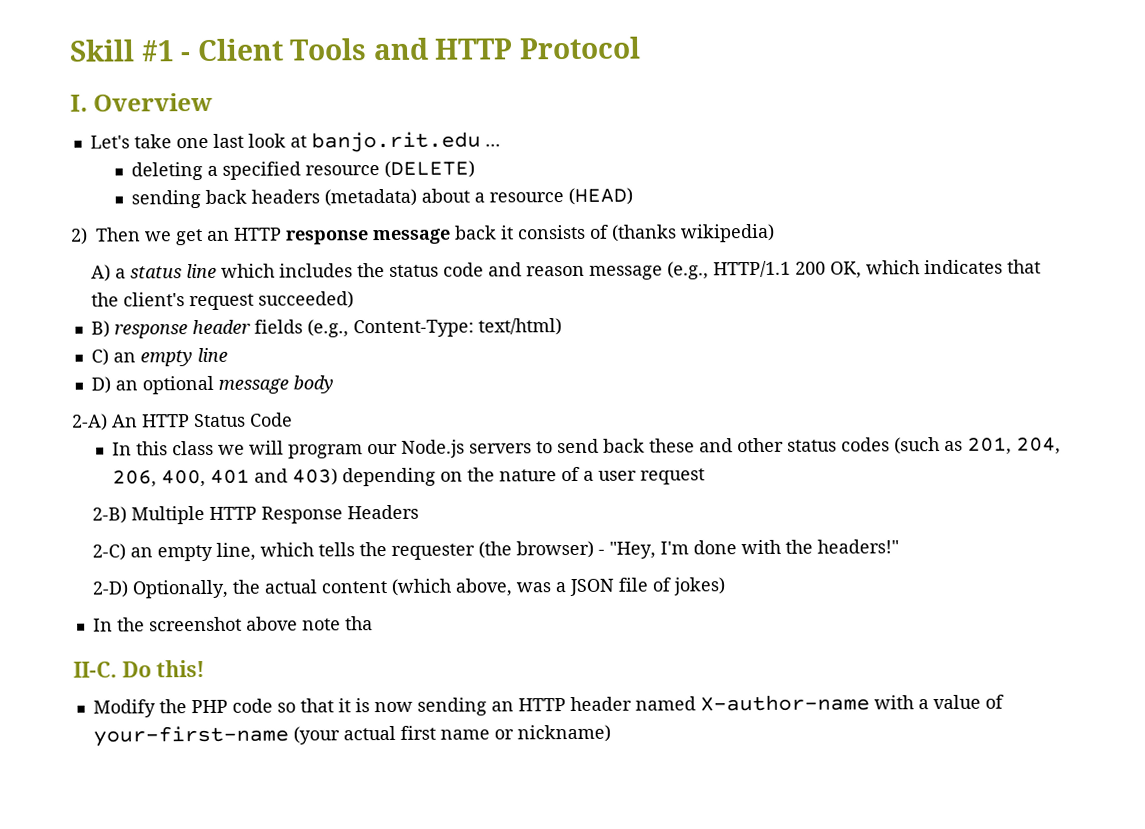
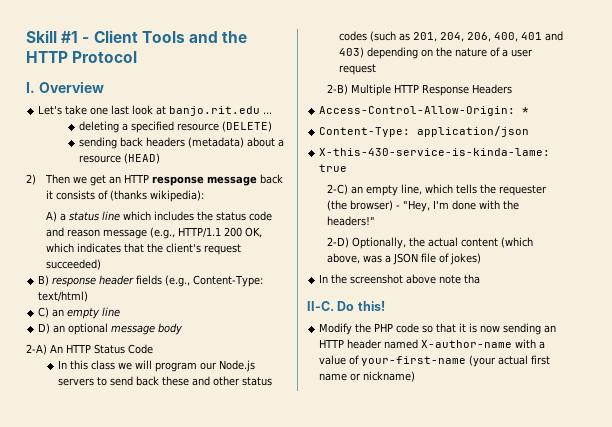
(429, 49) none -> [222,31,248,43] the
[680,223,775,243] wikipedia) -> [150,190,205,202] wikipedia):
(420, 512) none -> [319,106,530,116] [319,126,530,137] [319,148,551,156] [319,164,348,172] // Access-Control-Allow-Origin: * // Content-Type: application/json // X-this-430-service-is-kinda-lame: true

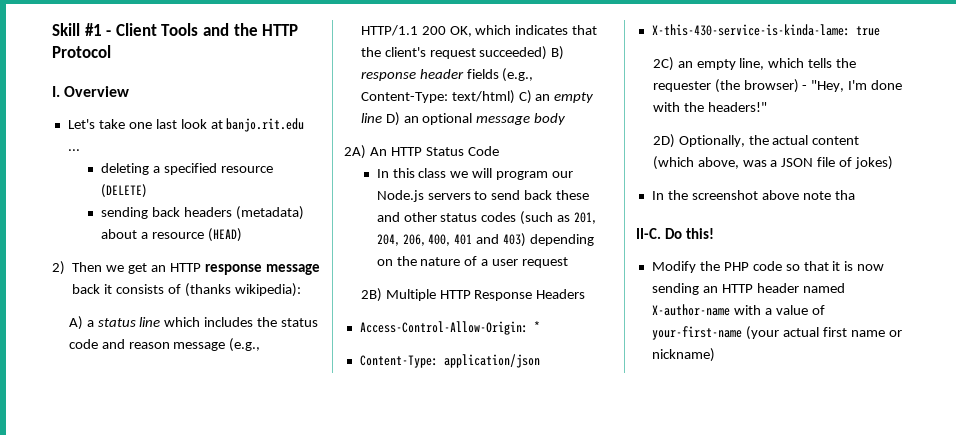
(102, 264) // -> (548, 53) none
(89, 296) // -> (515, 97) none
(121, 312) // -> (382, 118) none
[26,344,47,355] 2-A) -> [344,145,366,159] 2A)
[327,84,349,95] 2-B) -> [360,288,382,302] 2B)
[327,184,349,195] 2-C) -> [652,57,674,71] 2C)
[327,237,350,248] 2-D) -> [652,134,675,148] 2D)

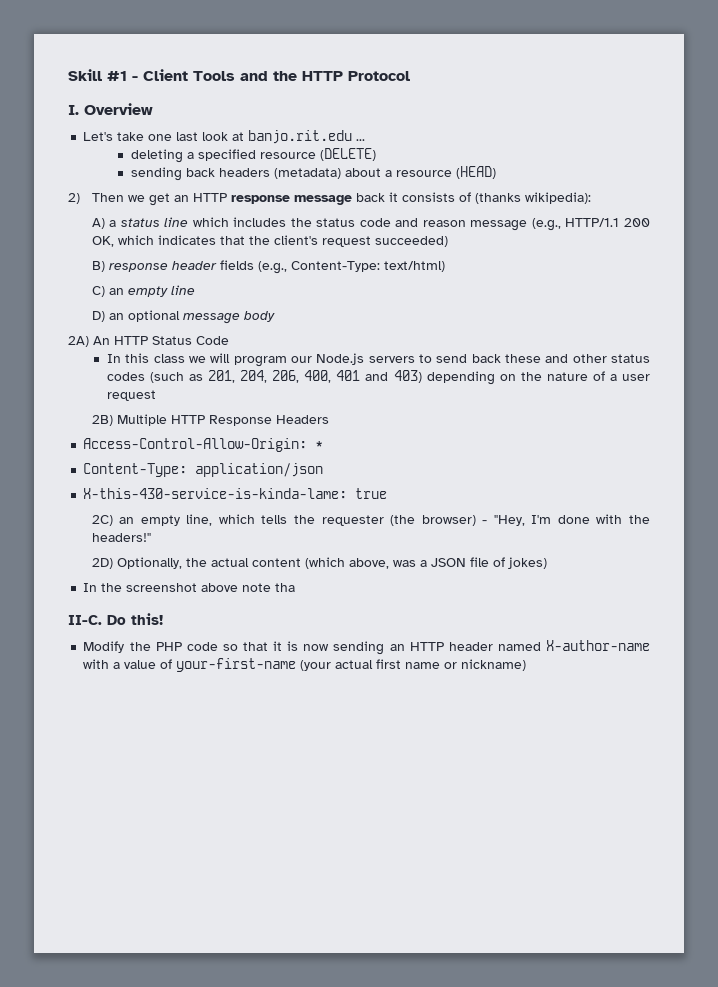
(548, 53) none -> (448, 241) //
(515, 97) none -> (445, 266) //
(382, 118) none -> (195, 290) //

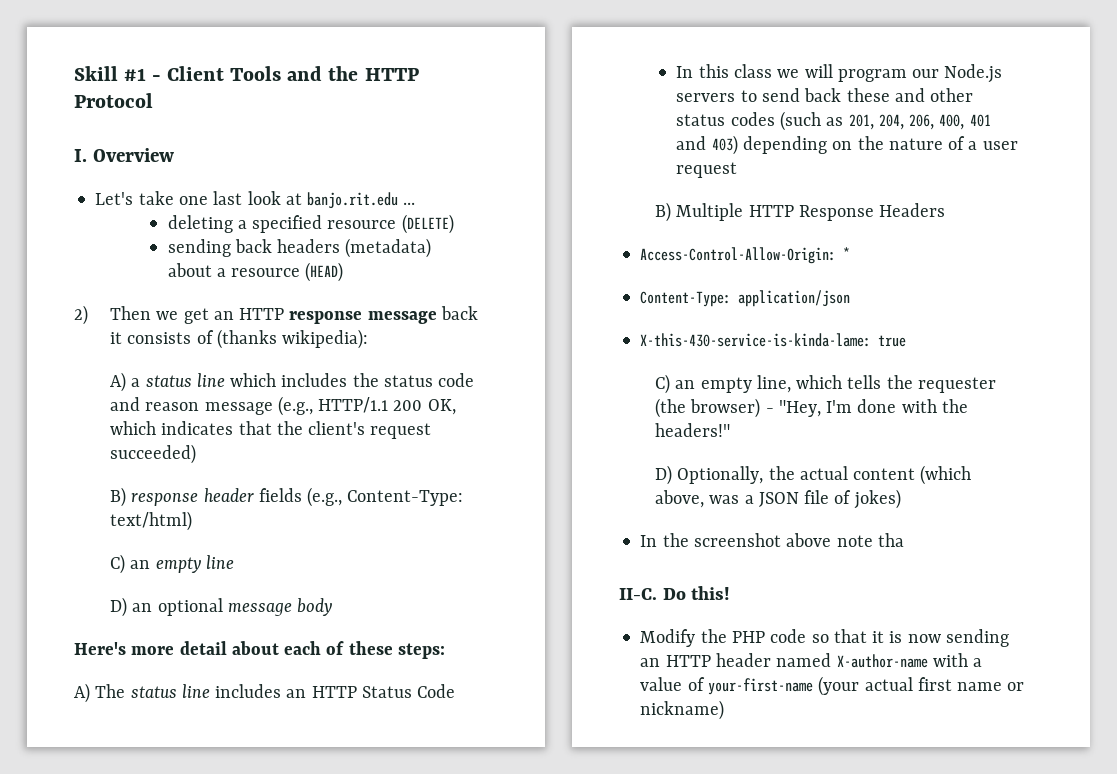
[68,336,110,347] 2A) An -> [74,641,445,659] [74,683,307,703] Here's more detail about each of these steps: // A) The status line includes an
[91,415,113,426] 2B) -> [655,202,672,222] B)
[91,515,113,526] 2C) -> [655,374,671,394] C)
[91,558,113,569] 2D) -> [655,465,673,485] D)

